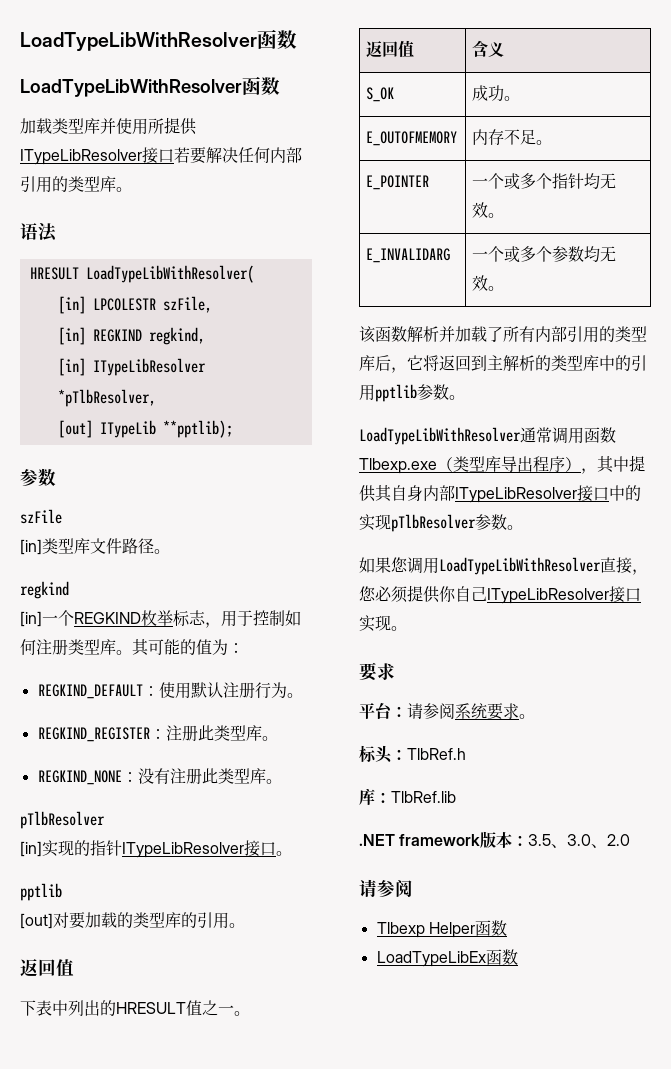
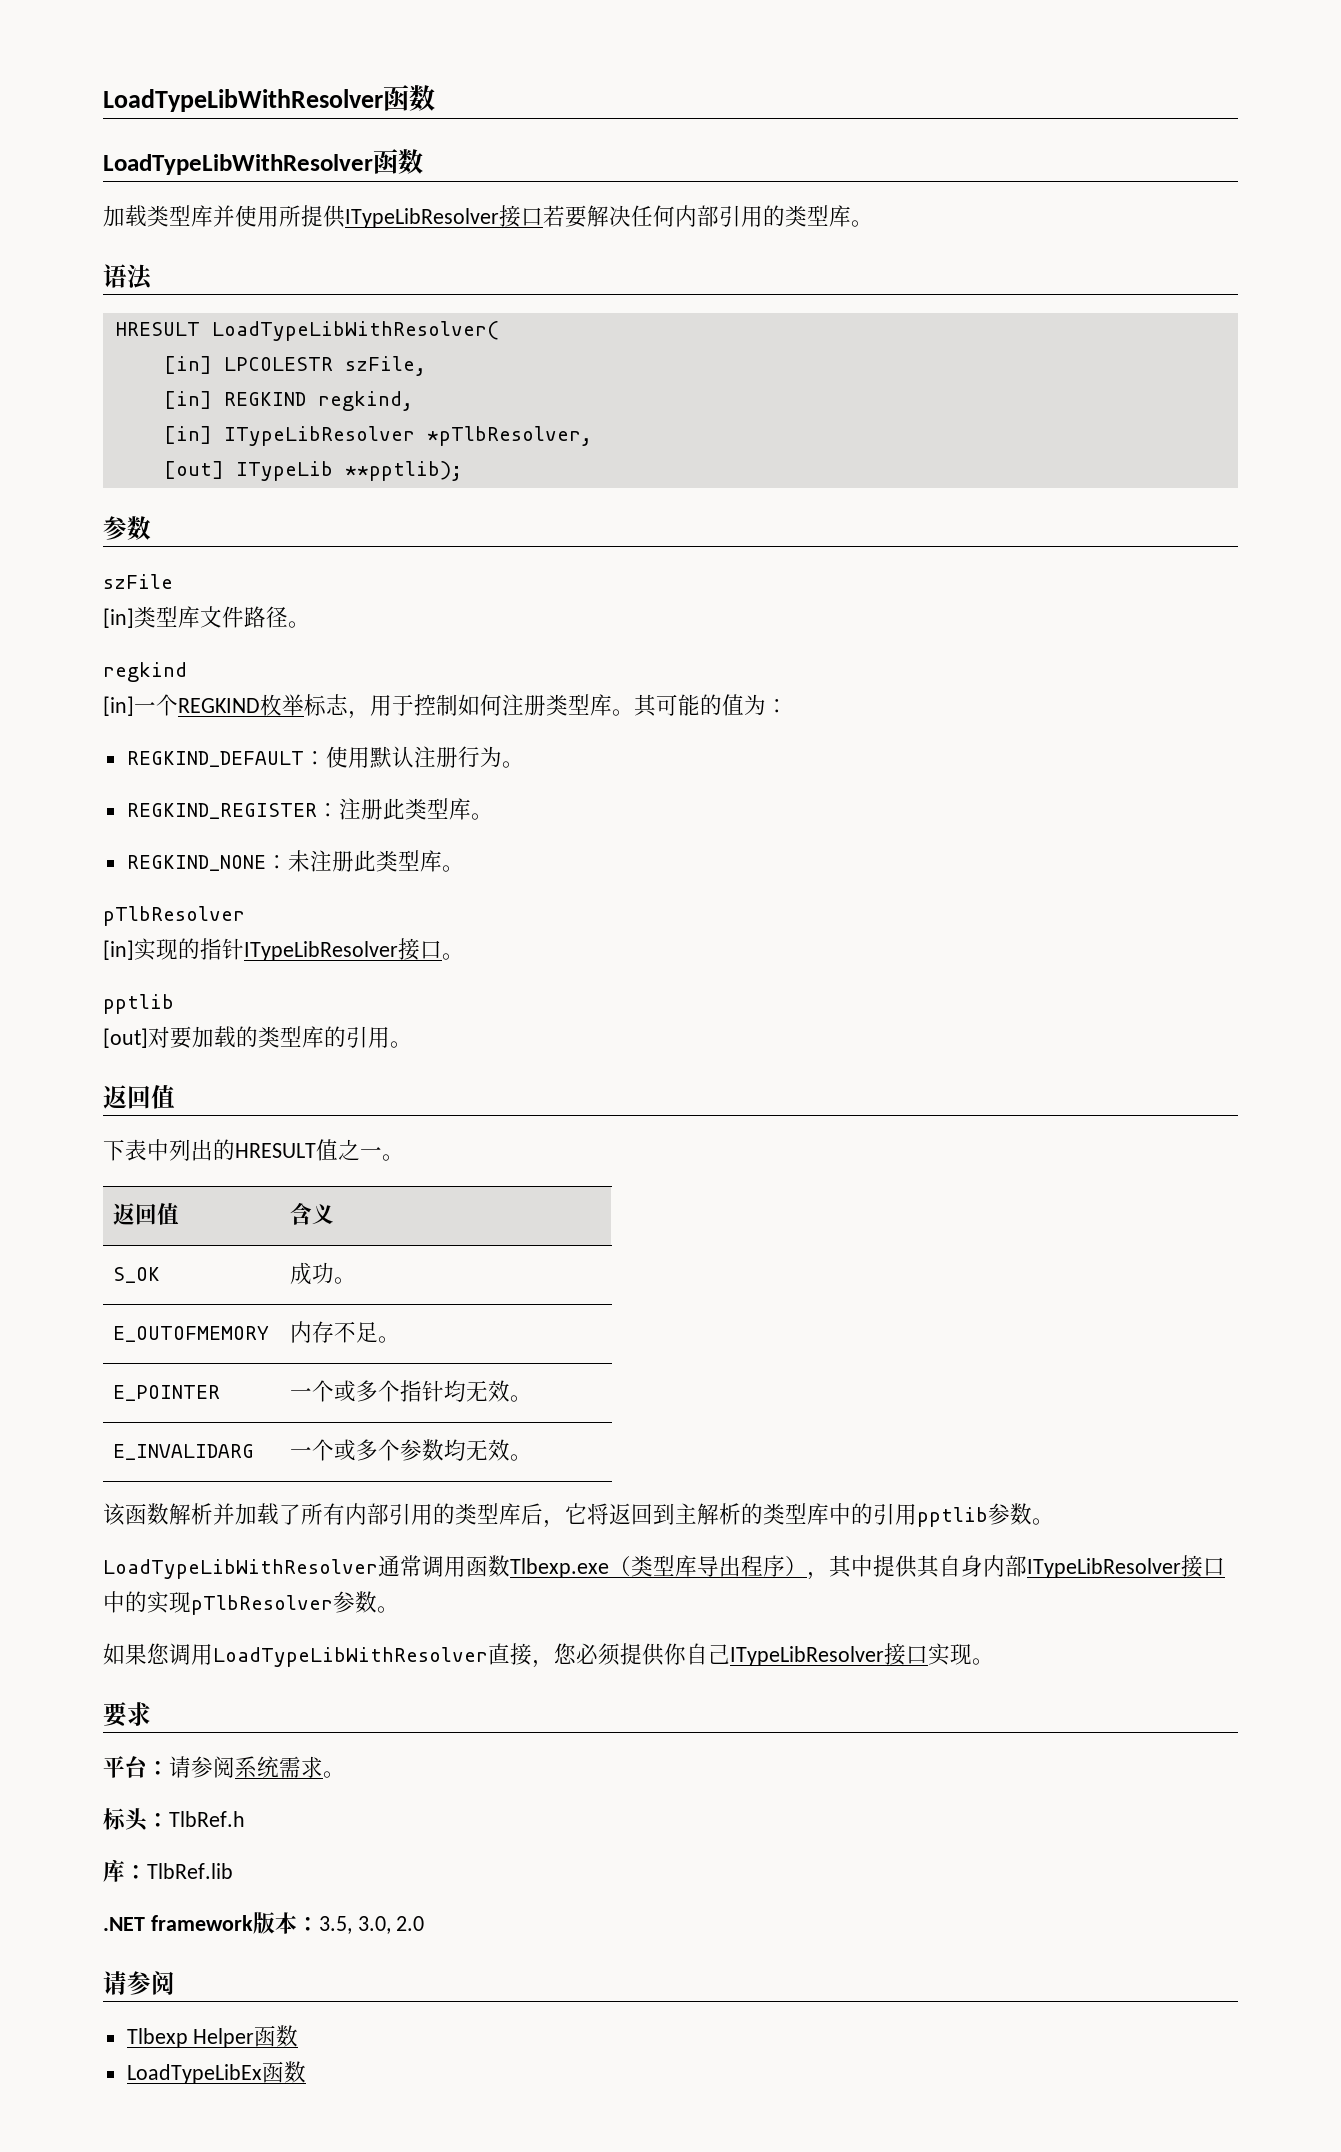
[137,768,170,784] 没有 -> [287,850,310,872] 未
[487,703,503,720] 要 -> [279,1756,301,1778] 需
[528,834,608,848] 3.5、3.0、 -> [318,1916,391,1934] 3.5, 3.0,

